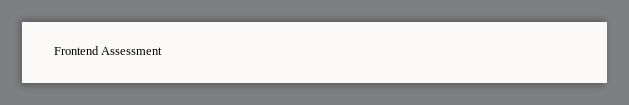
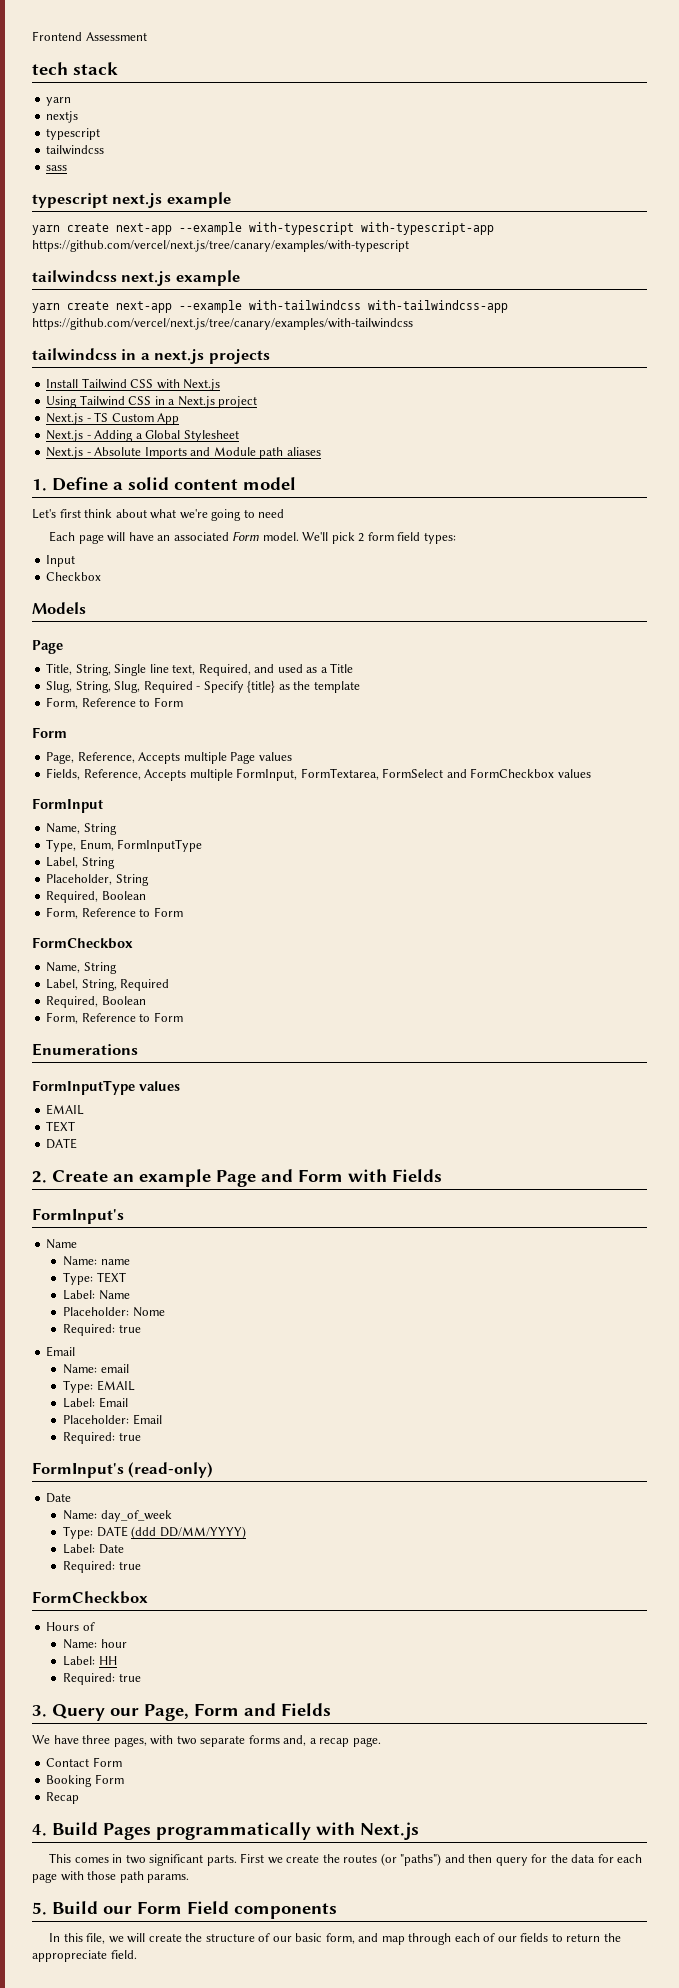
(163, 51) none -> [32,62,118,75] [46,97,72,106] [46,111,79,123] [46,128,101,140] [46,145,105,155] [46,165,68,171] [32,192,231,208] [32,222,494,235] [32,240,409,252] [32,270,240,286] [32,300,508,313] [32,318,413,330] [32,348,270,364] [46,378,221,391] [46,395,258,408] [46,412,180,425] [46,430,239,442] [46,447,321,459] [32,477,296,491] [32,509,285,521] [49,531,456,544] [46,555,76,567] [46,572,102,581] [32,602,86,614] [32,640,63,654] [46,663,354,676] [46,680,360,693] [46,697,183,709] [32,727,67,738] [46,752,292,764] [46,768,591,781] [32,798,103,813] [46,823,117,835] [46,839,203,852] [46,857,115,869] [46,874,149,886] [46,891,146,903] [46,907,183,919] [32,937,133,949] [46,962,117,974] [46,979,170,991] [46,996,146,1008] [46,1012,183,1024] [32,1043,138,1056] [32,1080,180,1095] [46,1104,85,1115] [46,1121,76,1132] [46,1138,78,1149] [32,1169,442,1187] [32,1208,124,1224] [46,1239,78,1249] [62,1256,130,1266] [62,1272,126,1285] [62,1290,130,1300] [62,1307,165,1317] [62,1324,141,1336] [46,1346,76,1357] [62,1364,129,1374] [62,1380,135,1393] [62,1397,128,1408] [62,1414,162,1425] [62,1432,141,1444] [32,1462,214,1478] [46,1493,72,1503] [62,1510,172,1522] [62,1526,246,1539] [62,1544,124,1554] [62,1561,141,1573] [32,1591,148,1604] [46,1622,95,1631] [62,1639,127,1649] [62,1656,117,1666] [62,1673,141,1685] [32,1703,331,1721] [32,1735,381,1747] [46,1757,122,1767] [46,1774,124,1787] [46,1792,80,1804] [32,1822,419,1840] [49,1853,643,1866] [32,1871,190,1883] [32,1901,337,1919] [49,1933,621,1945] [32,1950,137,1962] // tech stack // yarn // nextjs // typescript // tailwindcss // sass // typescript next.js example // yarn create next-app --example with-typescript with-typescript-app https://github.com/vercel/next.js/tree/canary/examples/with-typescript // tailwindcss next.js example // yarn create next-app --example with-tailwindcss with-tailwindcss-app https://github.com/vercel/next.js/tree/canary/examples/with-tailwindcss // tailwindcss in a next.js projects // Install Tailwind CSS with Next.js // Using Tailwind CSS in a Next.js project // Next.js - TS Custom App // Next.js - Adding a Global Stylesheet // Next.js - Absolute Imports and Module path aliases // 1. Define a solid content model // Let's first think about what we're going to need // Each page will have an associated Form model. We'll pick 2 form field types: // Input // Checkbox // Models // Page // Title, String, Single line text, Required, and used as a Title // Slug, String, Slug, Required - Specify {title} as the template // Form, Reference to Form // Form // Page, Reference, Accepts multiple Page values // Fields, Reference, Accepts multiple FormInput, FormTextarea, FormSelect and FormCheckbox values // FormInput // Name, String // Type, Enum, FormInputType // Label, String // Placeholder, String // Required, Boolean // Form, Reference to Form // FormCheckbox // Name, String // Label, String, Required // Required, Boolean // Form, Reference to Form // Enumerations // FormInputType values // EMAIL // TEXT // DATE // 2. Create an example Page and Form with Fields // FormInput's // Name // Name: name // Type: TEXT // Label: Name // Placeholder: Nome // Required: true // Email // Name: email // Type: EMAIL // Label: Email // Placeholder: Email // Required: true // FormInput's (read-only) // Date // Name: day_of_week // Type: DATE (ddd DD/MM/YYYY) // Label: Date // Required: true // FormCheckbox // Hours of // Name: hour // Label: HH // Required: true // 3. Query our Page, Form and Fields // We have three pages, with two separate forms and, a recap page. // Contact Form // Booking Form // Recap // 4. Build Pages programmatically with Next.js // This comes in two significant parts. First we create the routes (or "paths") and then query for the data for each page with those path params. // 5. Build our Form Field components // In this file, we will create the structure of our basic form, and map through each of our fields to return the appropreciate field.

